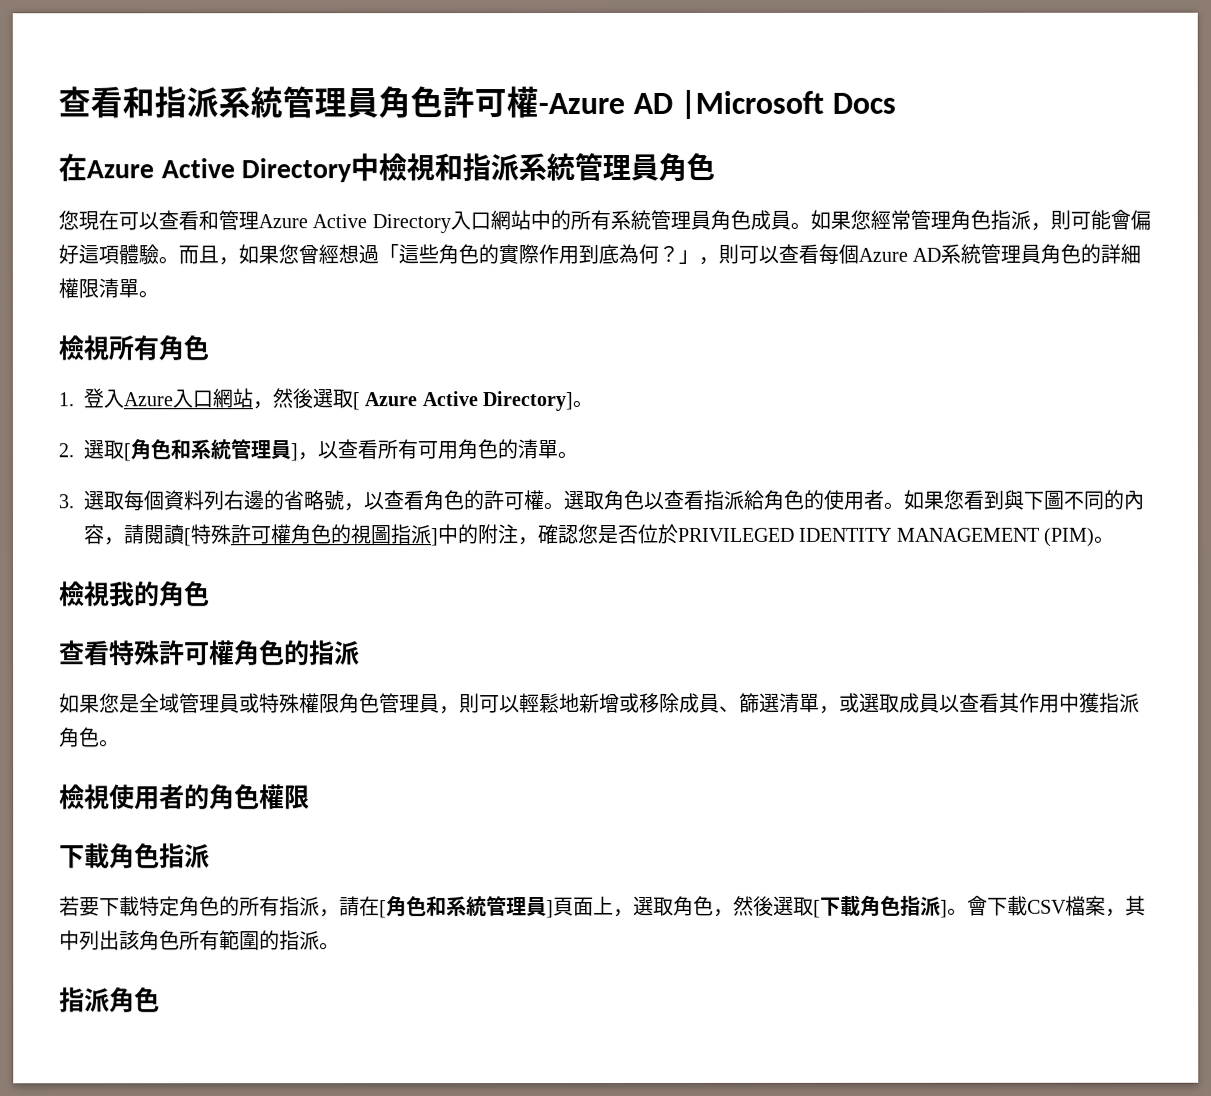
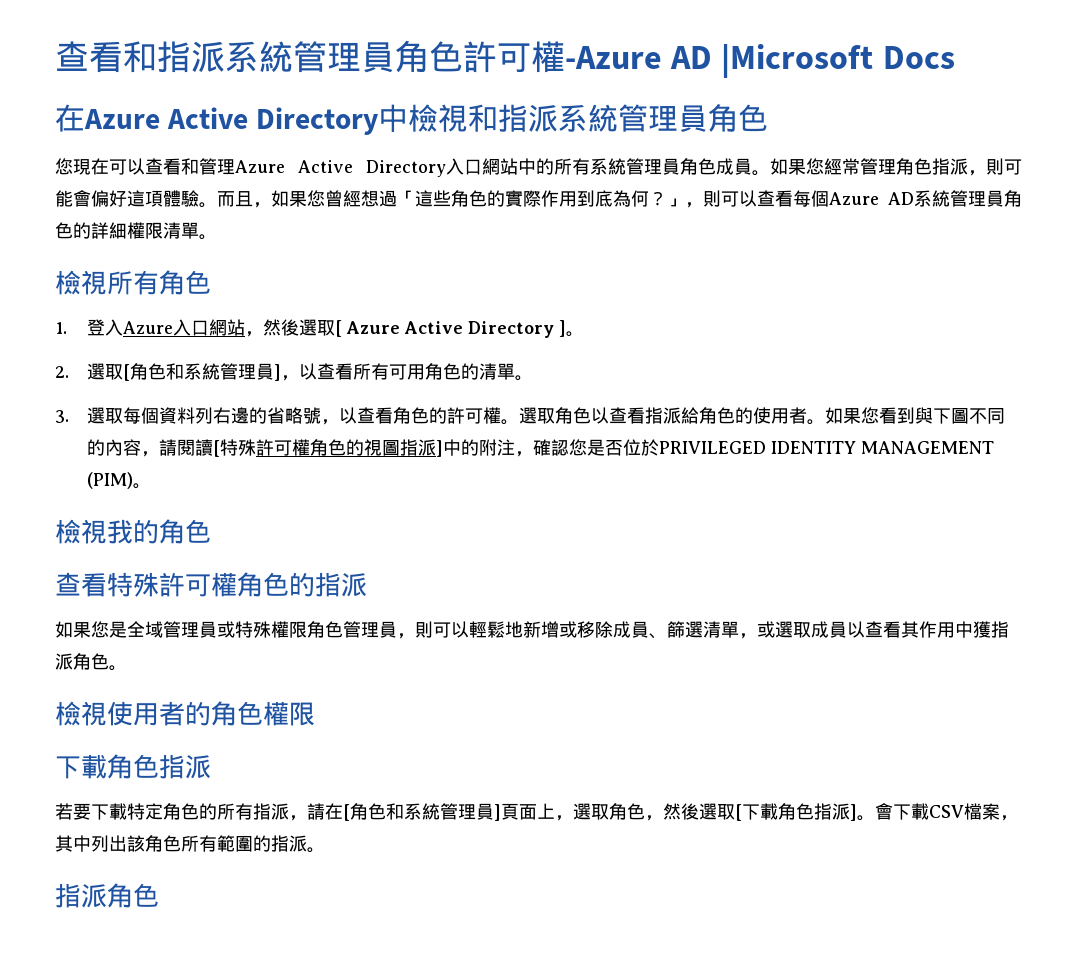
[482,391,574,412] Directory] -> [467,320,566,338] Directory ]

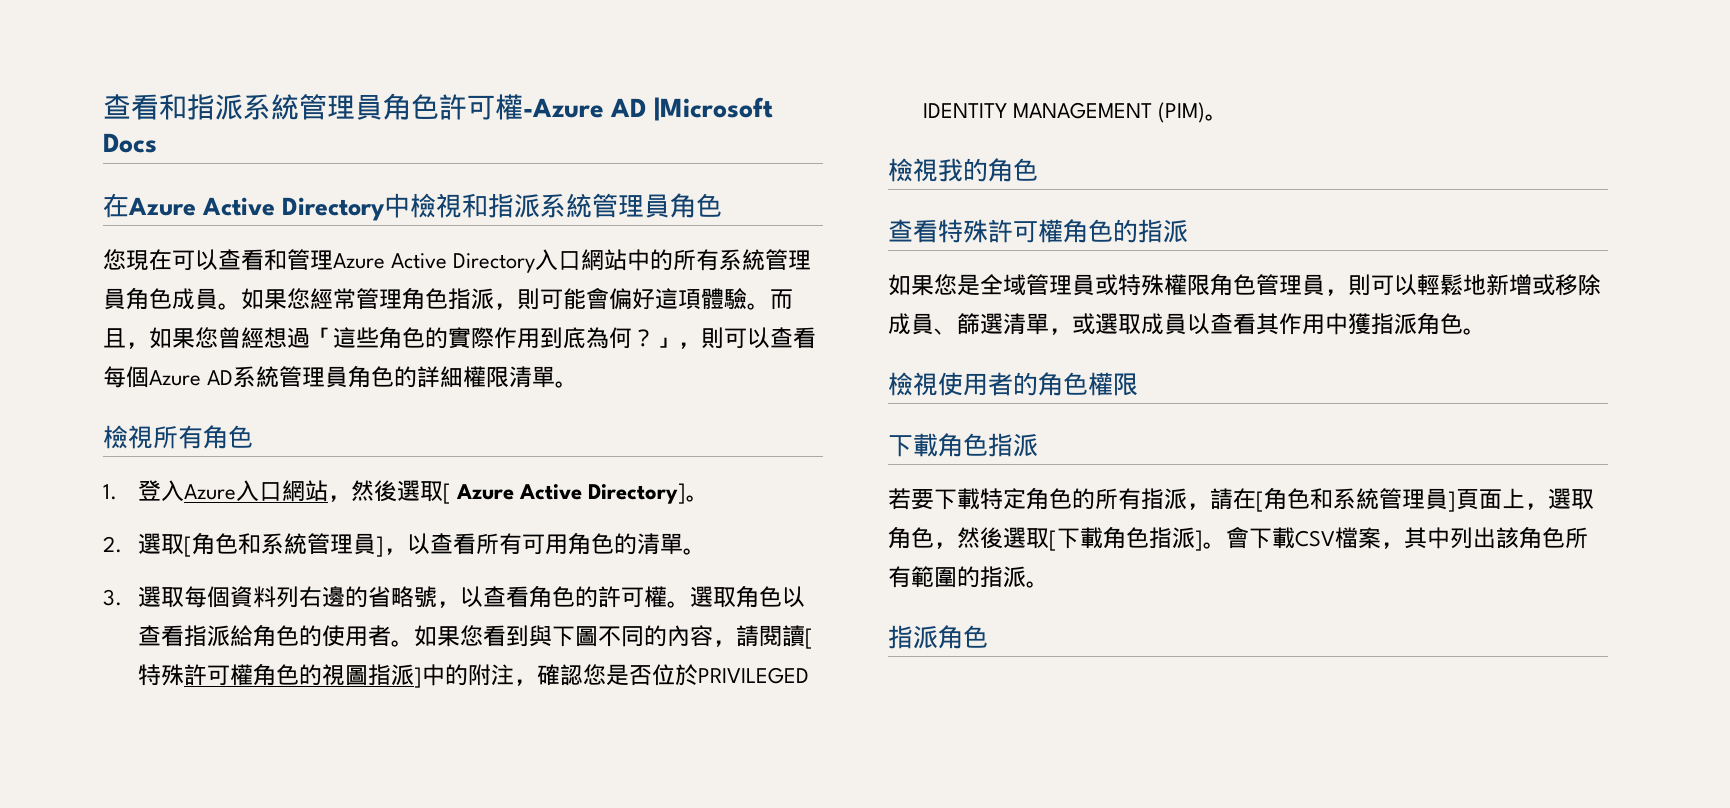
[467,320,566,338] Directory ] -> [588,483,687,504] Directory]

